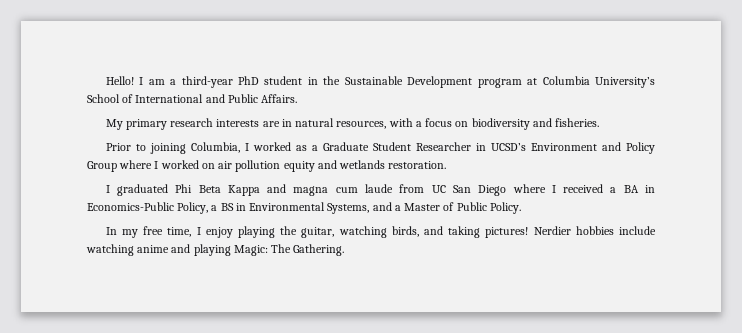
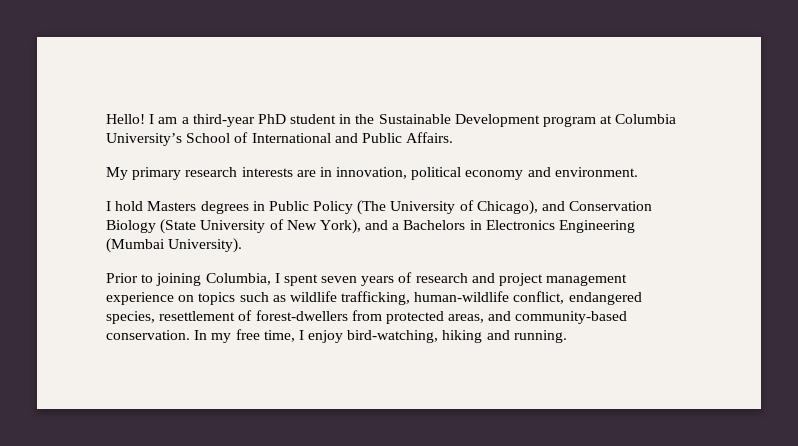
[295,118,600,130] natural resources, with a focus on biodiversity and fisheries. -> [336,167,638,180] [106,200,653,215] [106,219,636,234] [106,238,243,253] innovation, political economy and environment. // I hold Masters degrees in Public Policy (The University of Chicago), and Conservation Biology (State University of New York), and a Bachelors in Electronics Engineering (Mumbai University).
[252,142,655,154] [87,160,447,172] [105,184,655,196] [87,202,521,214] worked as a Graduate Student Researcher in UCSD’s Environment and Policy Group where I worked on air pollution equity and wetlands restoration. // I graduated Phi Beta Kappa and magna cum laude from UC San Diego where I received a BA in Economics-Public Policy, a BS in Environmental Systems, and a Master of Public Policy. // -> [283,272,628,286] [106,291,642,305] [106,310,628,324] [106,330,190,340] spent seven years of research and project management experience on topics such as wildlife trafficking, human-wildlife conflict, endangered species, resettlement of forest-dwellers from protected areas, and community-based conservation.
[237,226,656,238] [86,244,345,256] playing the guitar, watching birds, and taking pictures! Nerdier hobbies include watching anime and playing Magic: The Gathering. -> [347,330,567,343] bird-watching, hiking and running.

